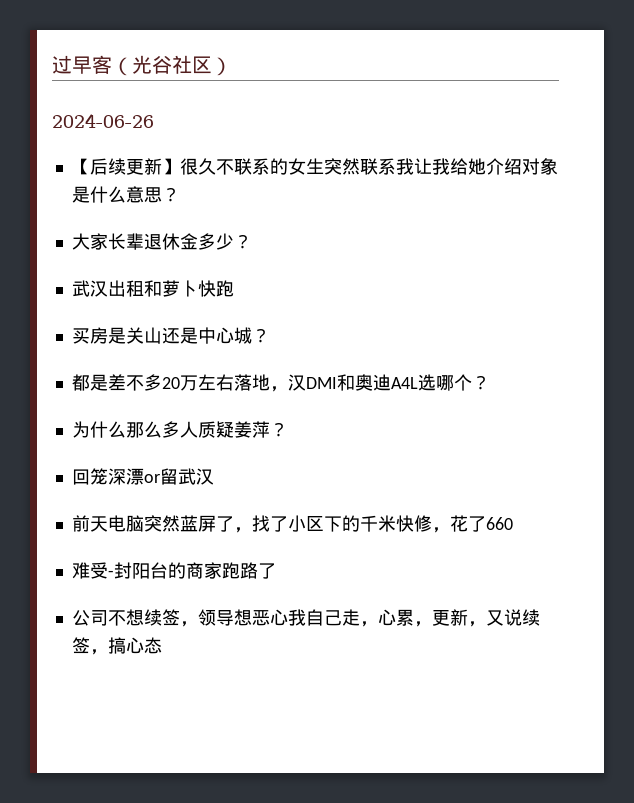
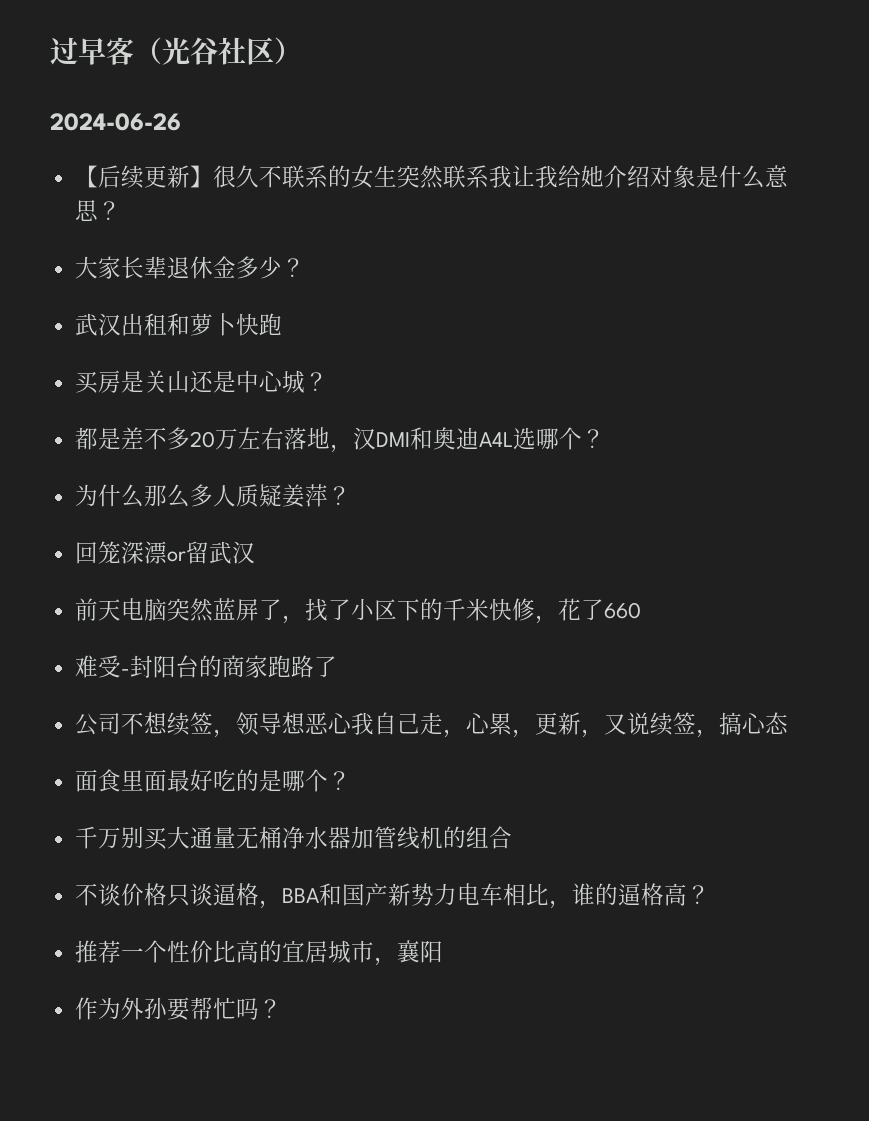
(162, 645) none -> [74,769,351,792] [74,826,512,850] [74,883,710,909] [74,940,443,966] [74,997,282,1021] // 面食里面最好吃的是哪个？ // 千万别买大通量无桶净水器加管线机的组合 // 不谈价格只谈逼格，BBA和国产新势力电车相比，谁的逼格高？ // 推荐一个性价比高的宜居城市，襄阳 // 作为外孙要帮忙吗？

